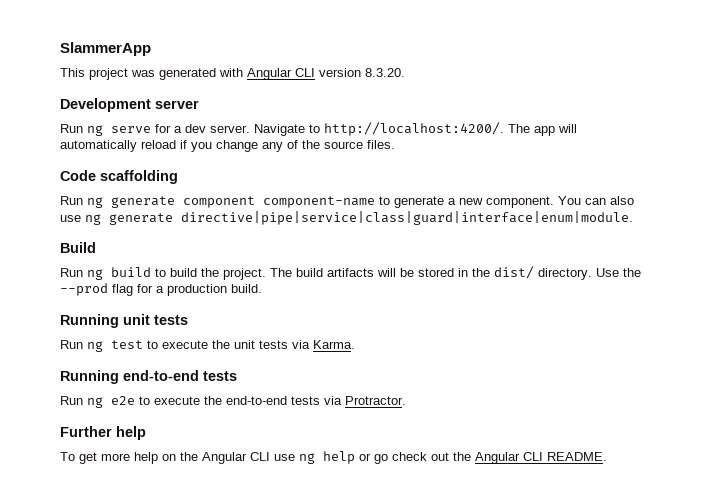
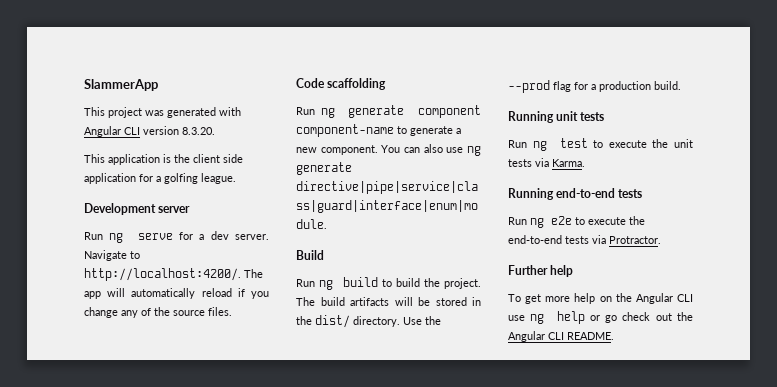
(405, 72) none -> [84,154,243,165] [84,173,236,184] // This application is the client side application for a golfing league.

